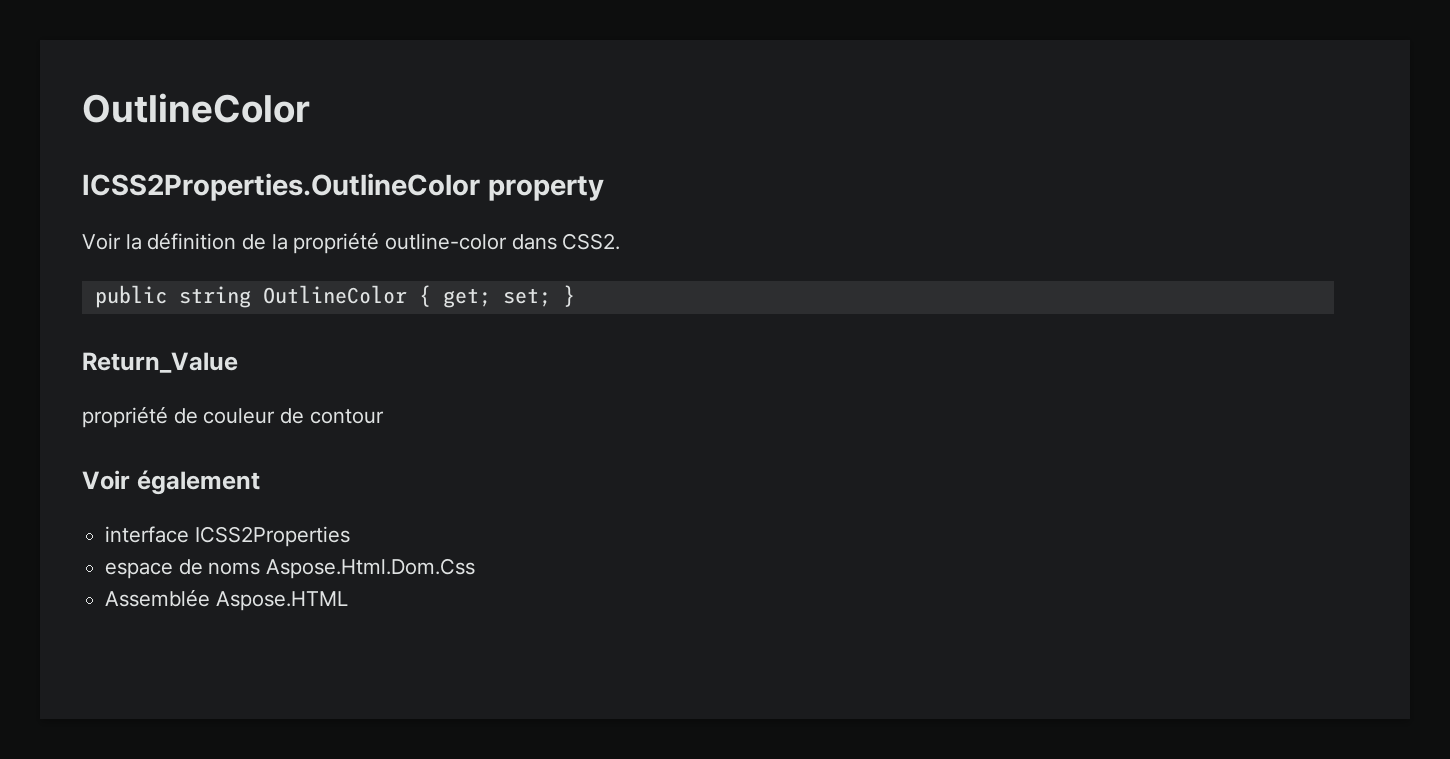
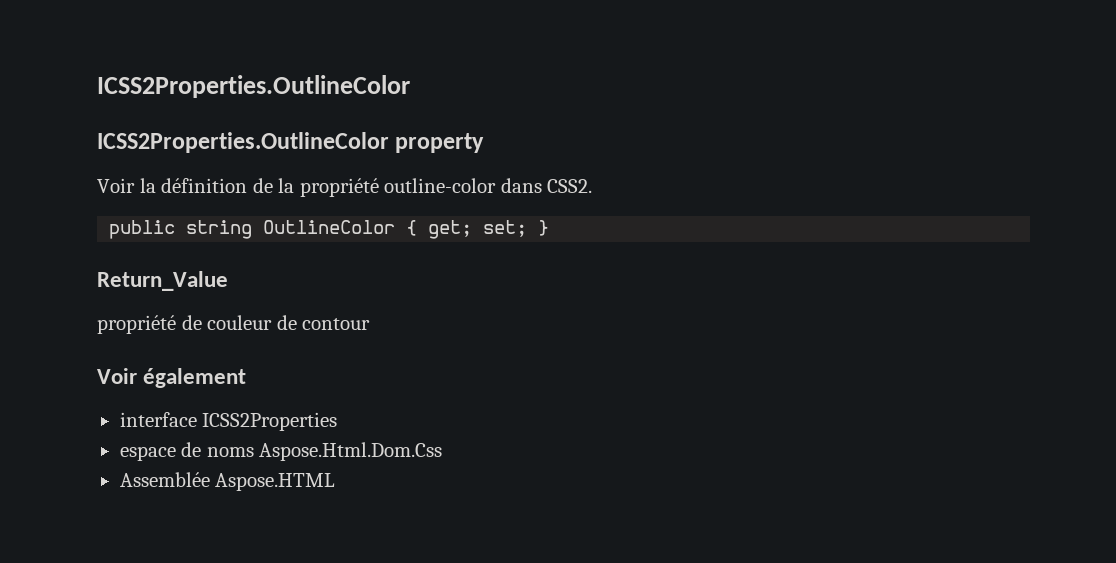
[82,93,310,123] OutlineColor -> [97,75,410,98] ICSS2Properties.OutlineColor

